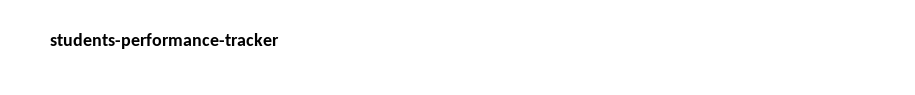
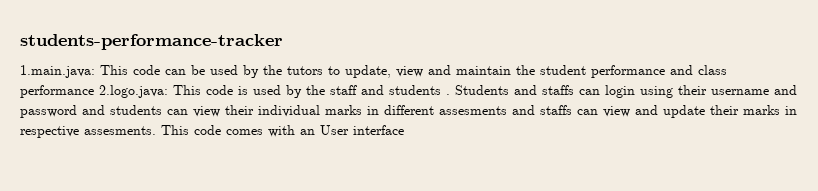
(279, 41) none -> [20,65,727,78] [20,85,797,98] [20,105,797,118] [20,125,404,138] // 1.main.java: This code can be used by the tutors to update, view and maintain the student performance and class performance 2.logo.java: This code is used by the staff and students . Students and staffs can login using their username and password and students can view their individual marks in different assesments and staffs can view and update their marks in respective assesments. This code comes with an User interface

